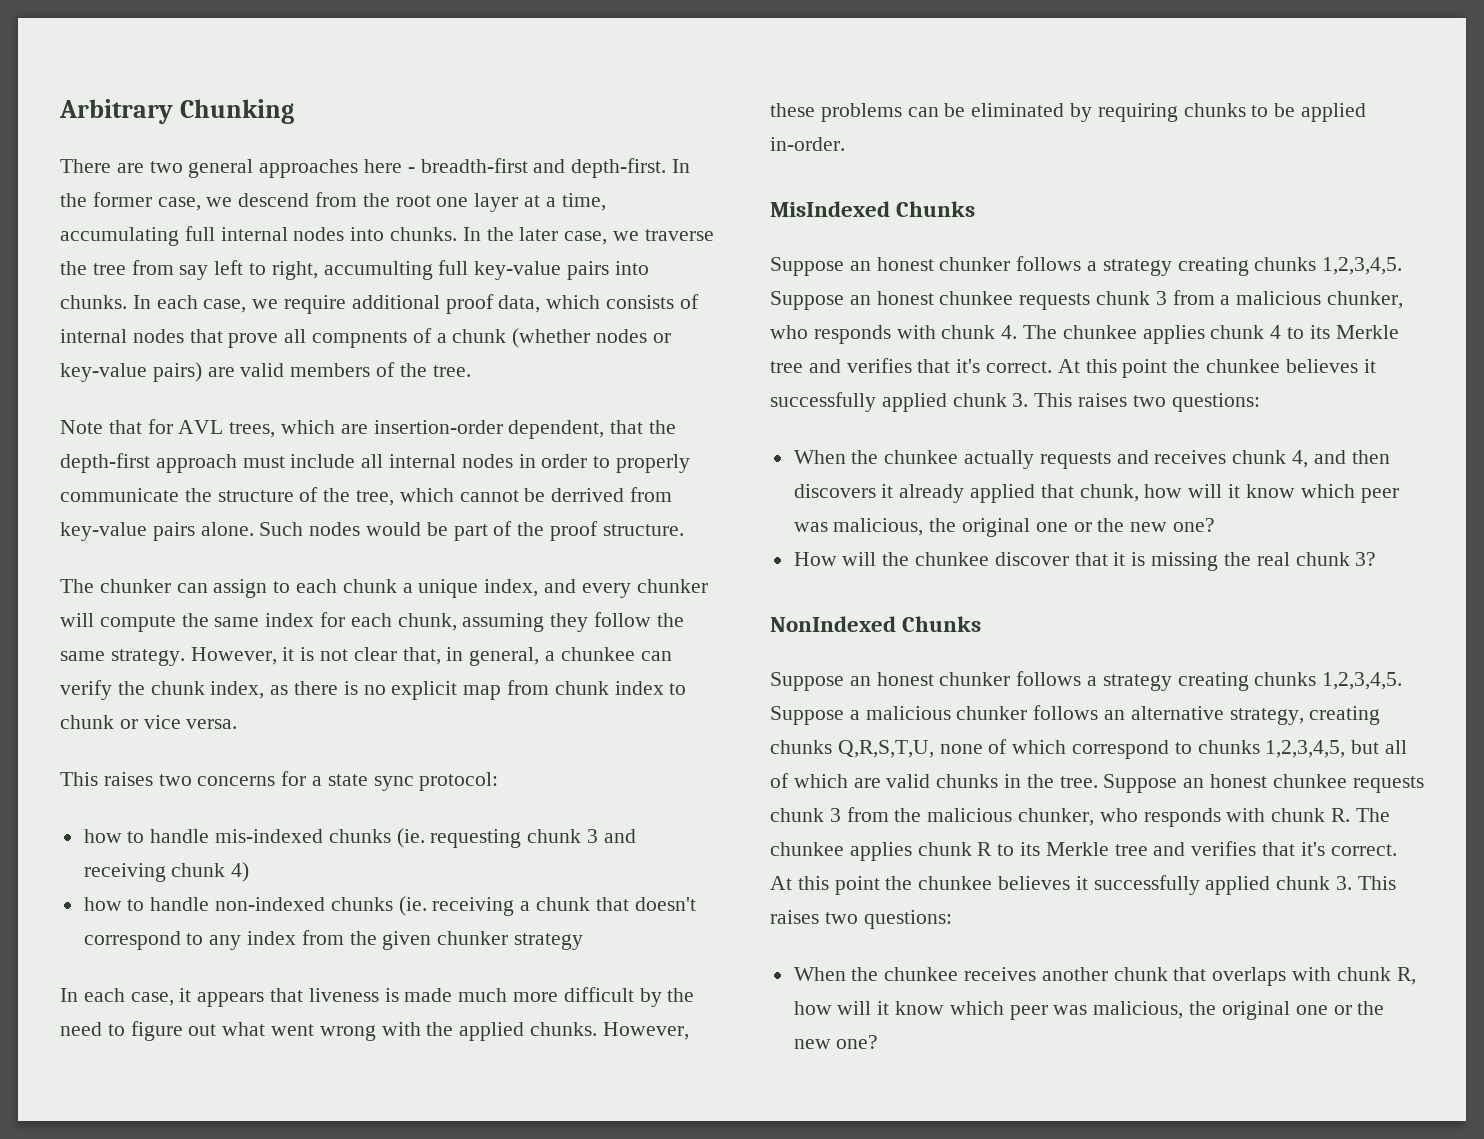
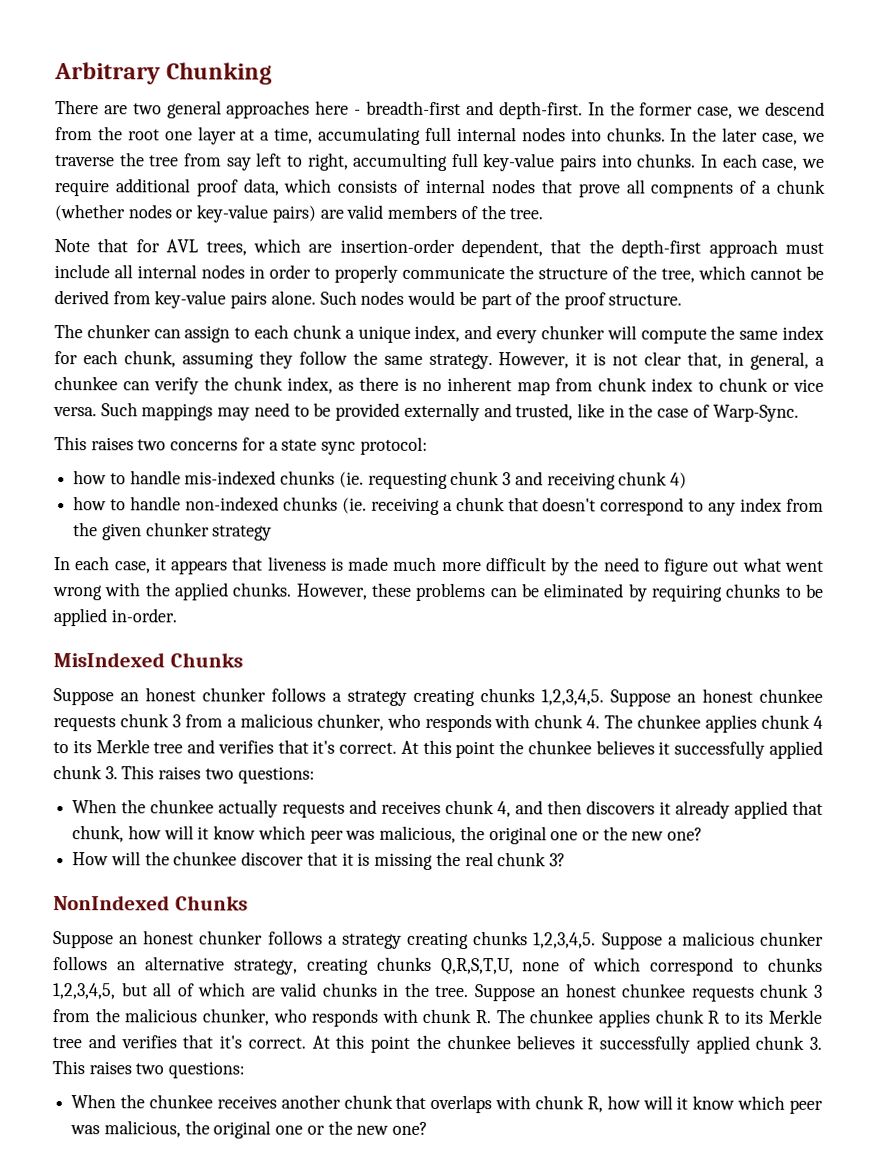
[551,488,625,502] derrived -> [54,290,109,305] derived
[391,681,458,700] explicit -> [447,376,512,392] inherent
(238, 724) none -> [100,402,799,422] Such mappings may need to be provided externally and trusted, like in the case of Warp-Sync.

